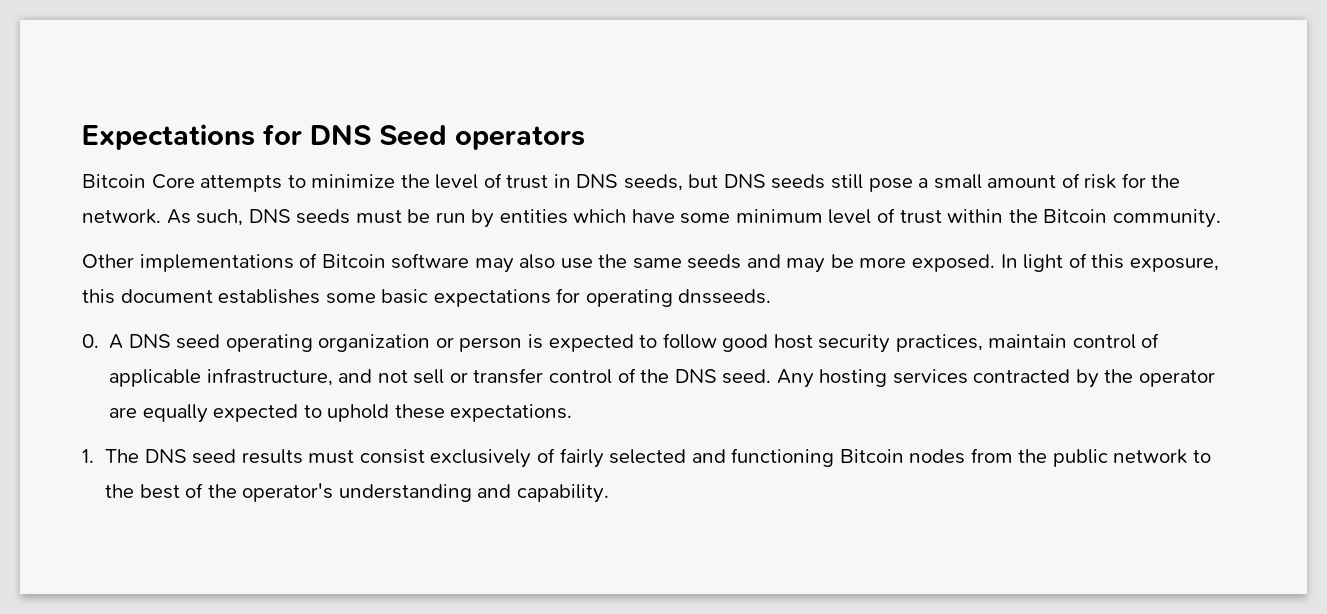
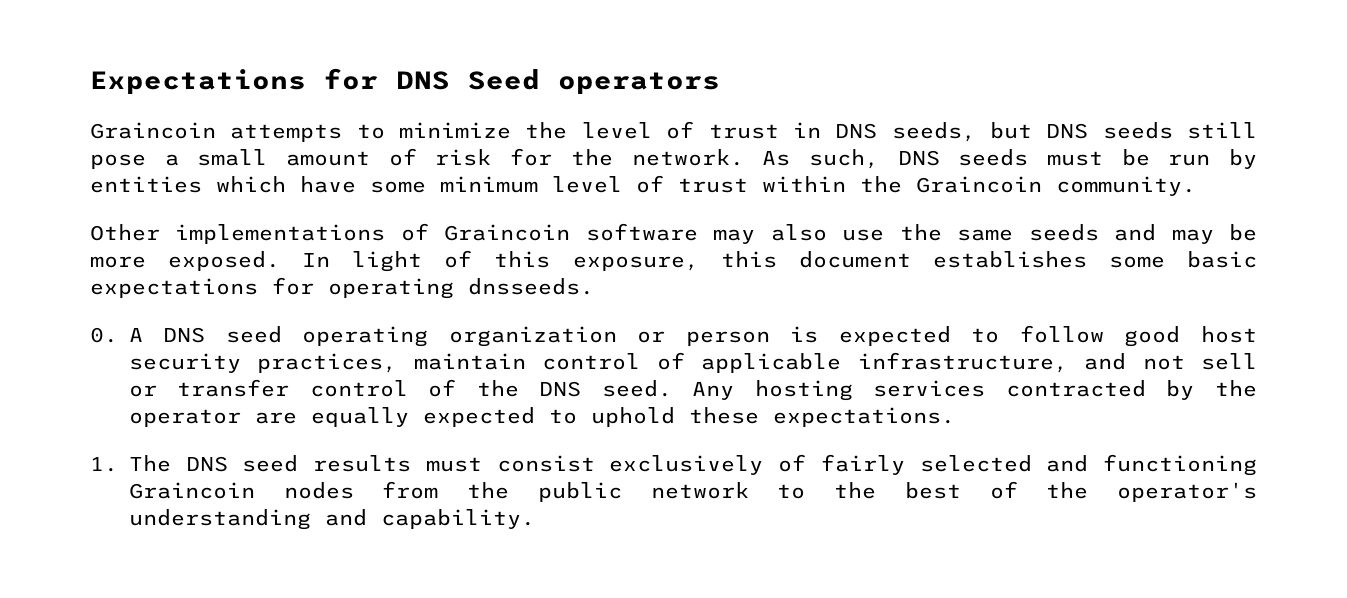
[82,174,195,189] Bitcoin Core -> [90,122,216,139] Graincoin
[1043,209,1108,223] Bitcoin -> [916,176,1042,193] Graincoin
[321,254,386,268] Bitcoin -> [444,224,571,241] Graincoin
[839,449,904,463] Bitcoin -> [128,482,255,499] Graincoin

